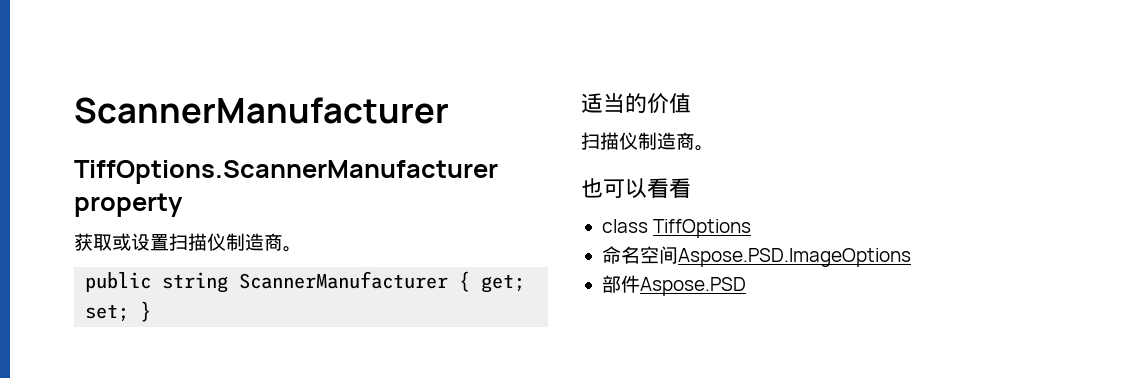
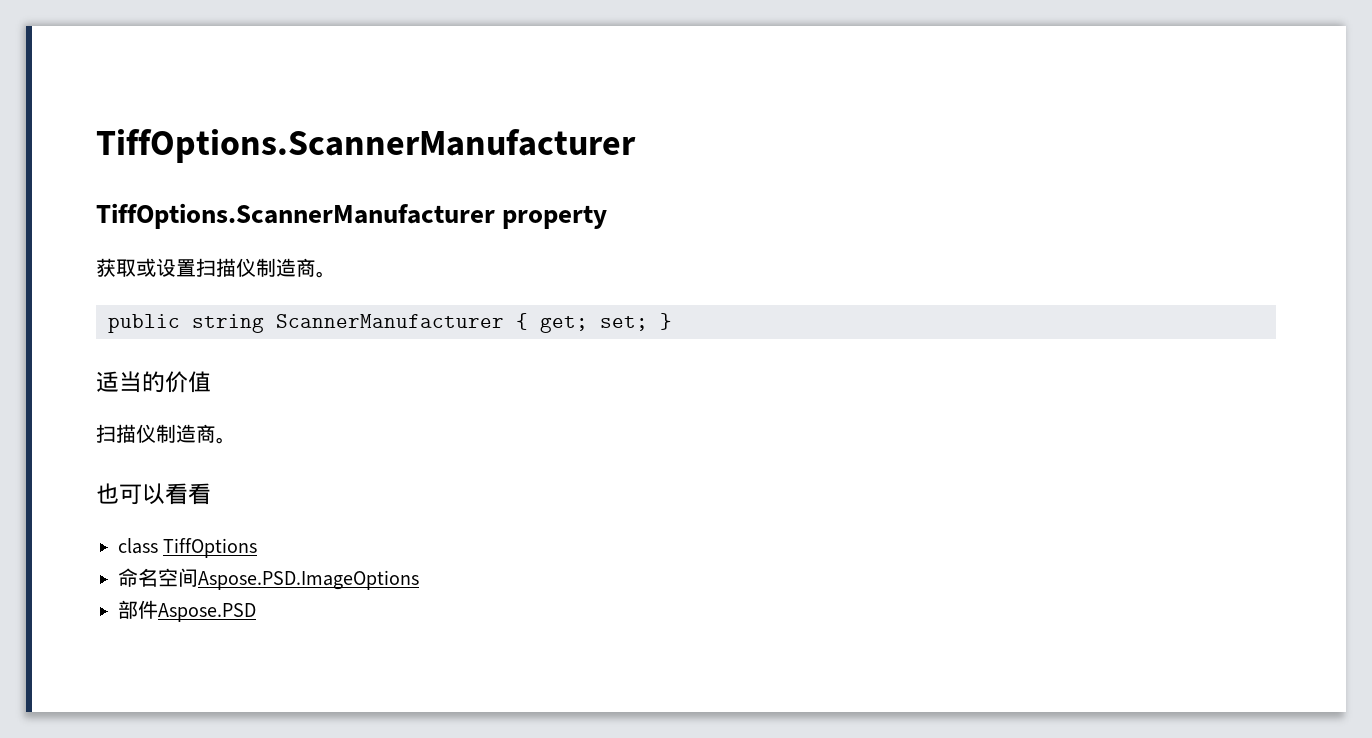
[74,97,449,124] ScannerManufacturer -> [96,129,636,163] TiffOptions.ScannerManufacturer

